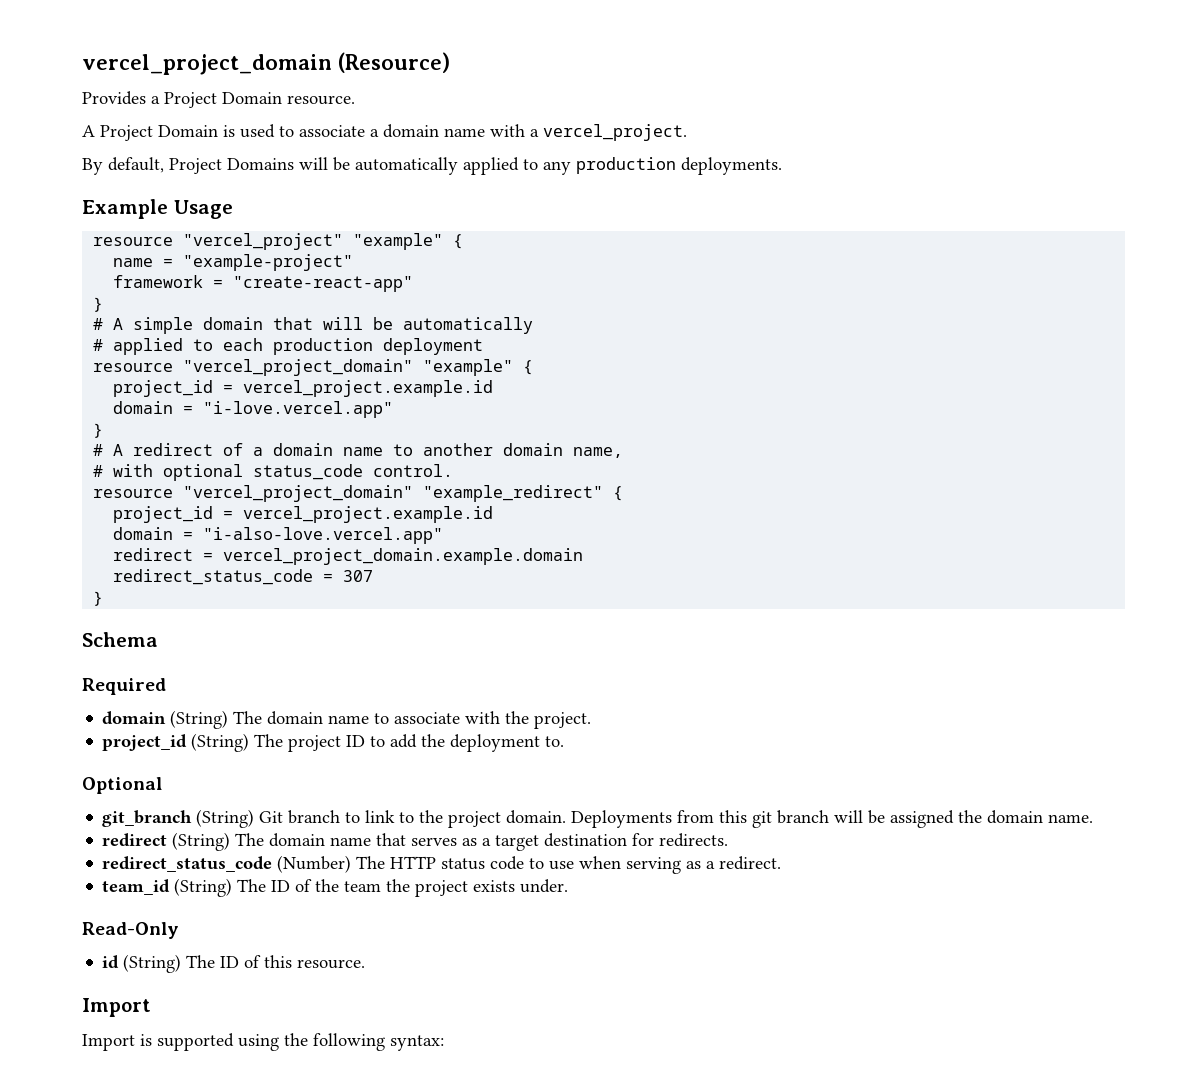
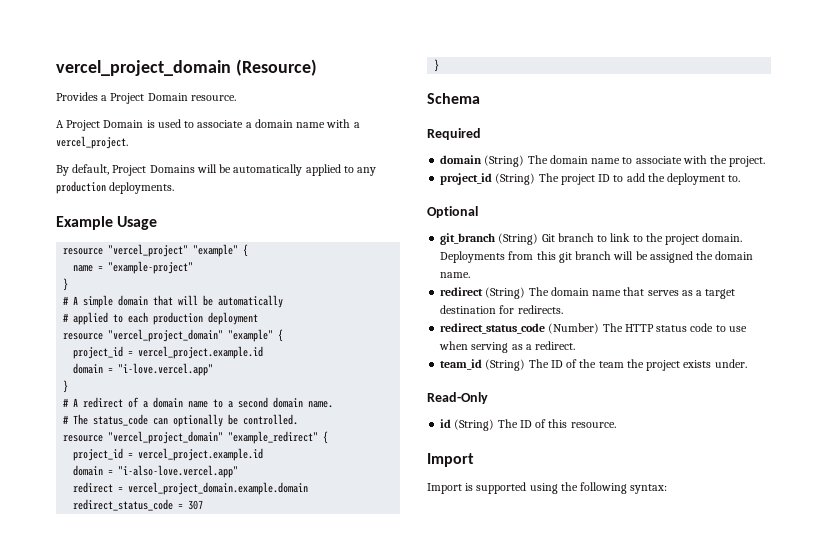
[113,275,414,292] // framework = "create-react-app" -> (194, 267) none
[423,443,624,458] [93,464,454,481] another domain name, // # with optional status_code control. -> [228,397,334,408] [63,414,299,427] a second domain name. // # The status_code can optionally be controlled.

